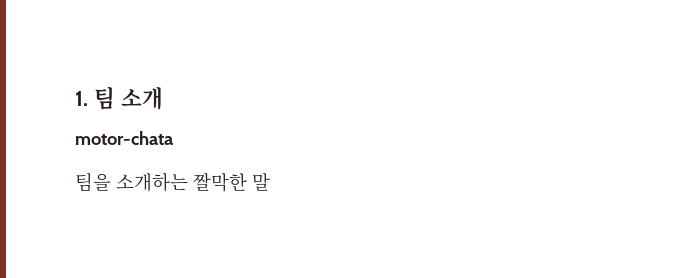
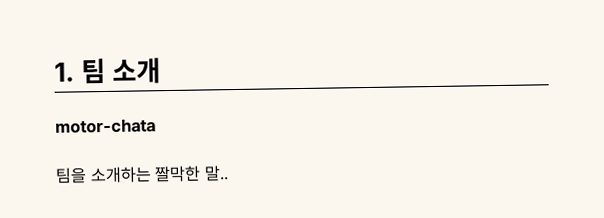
[251,173,270,191] 말 -> [203,165,229,182] 말..

